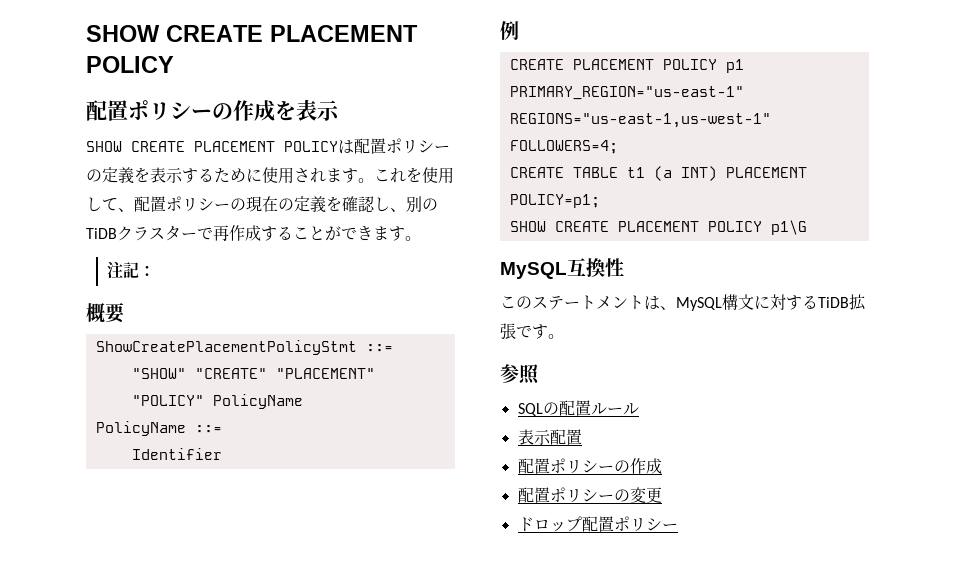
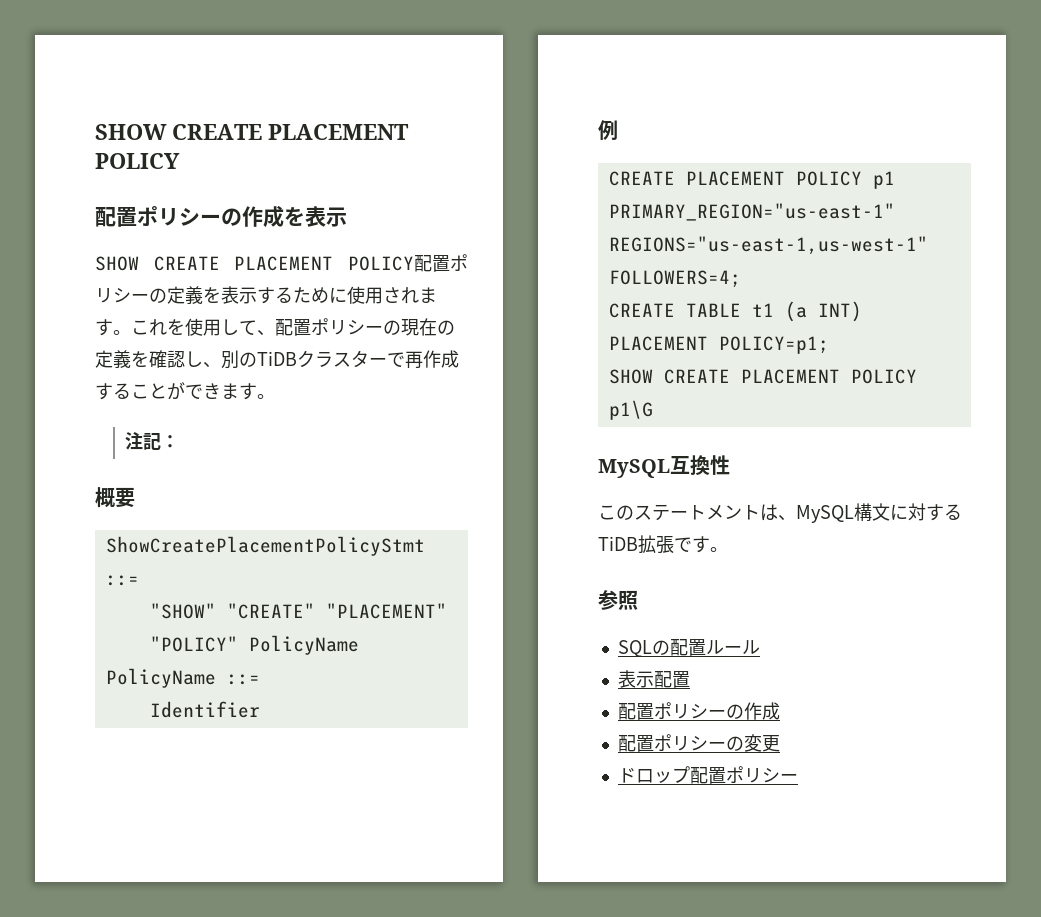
[338,140,354,154] は -> (414, 263) none

